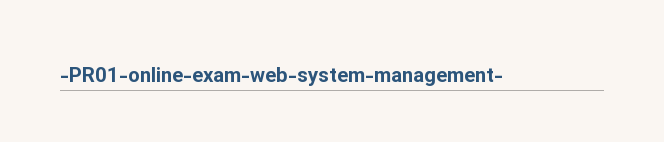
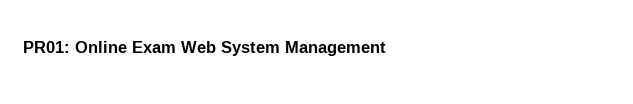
[60,67,503,86] -PR01-online-exam-web-system-management- -> [23,41,386,56] PR01: Online Exam Web System Management

